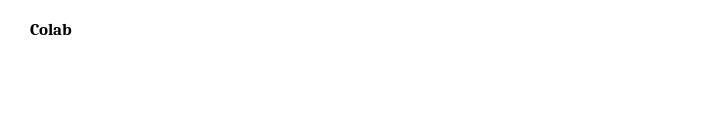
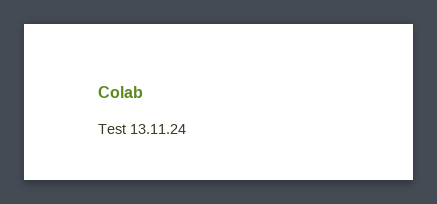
(72, 29) none -> [98,124,186,134] // Test 13.11.24

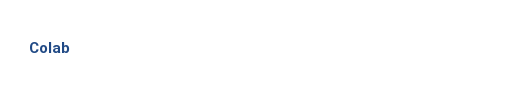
[98,124,186,134] // Test 13.11.24 -> (70, 47) none

